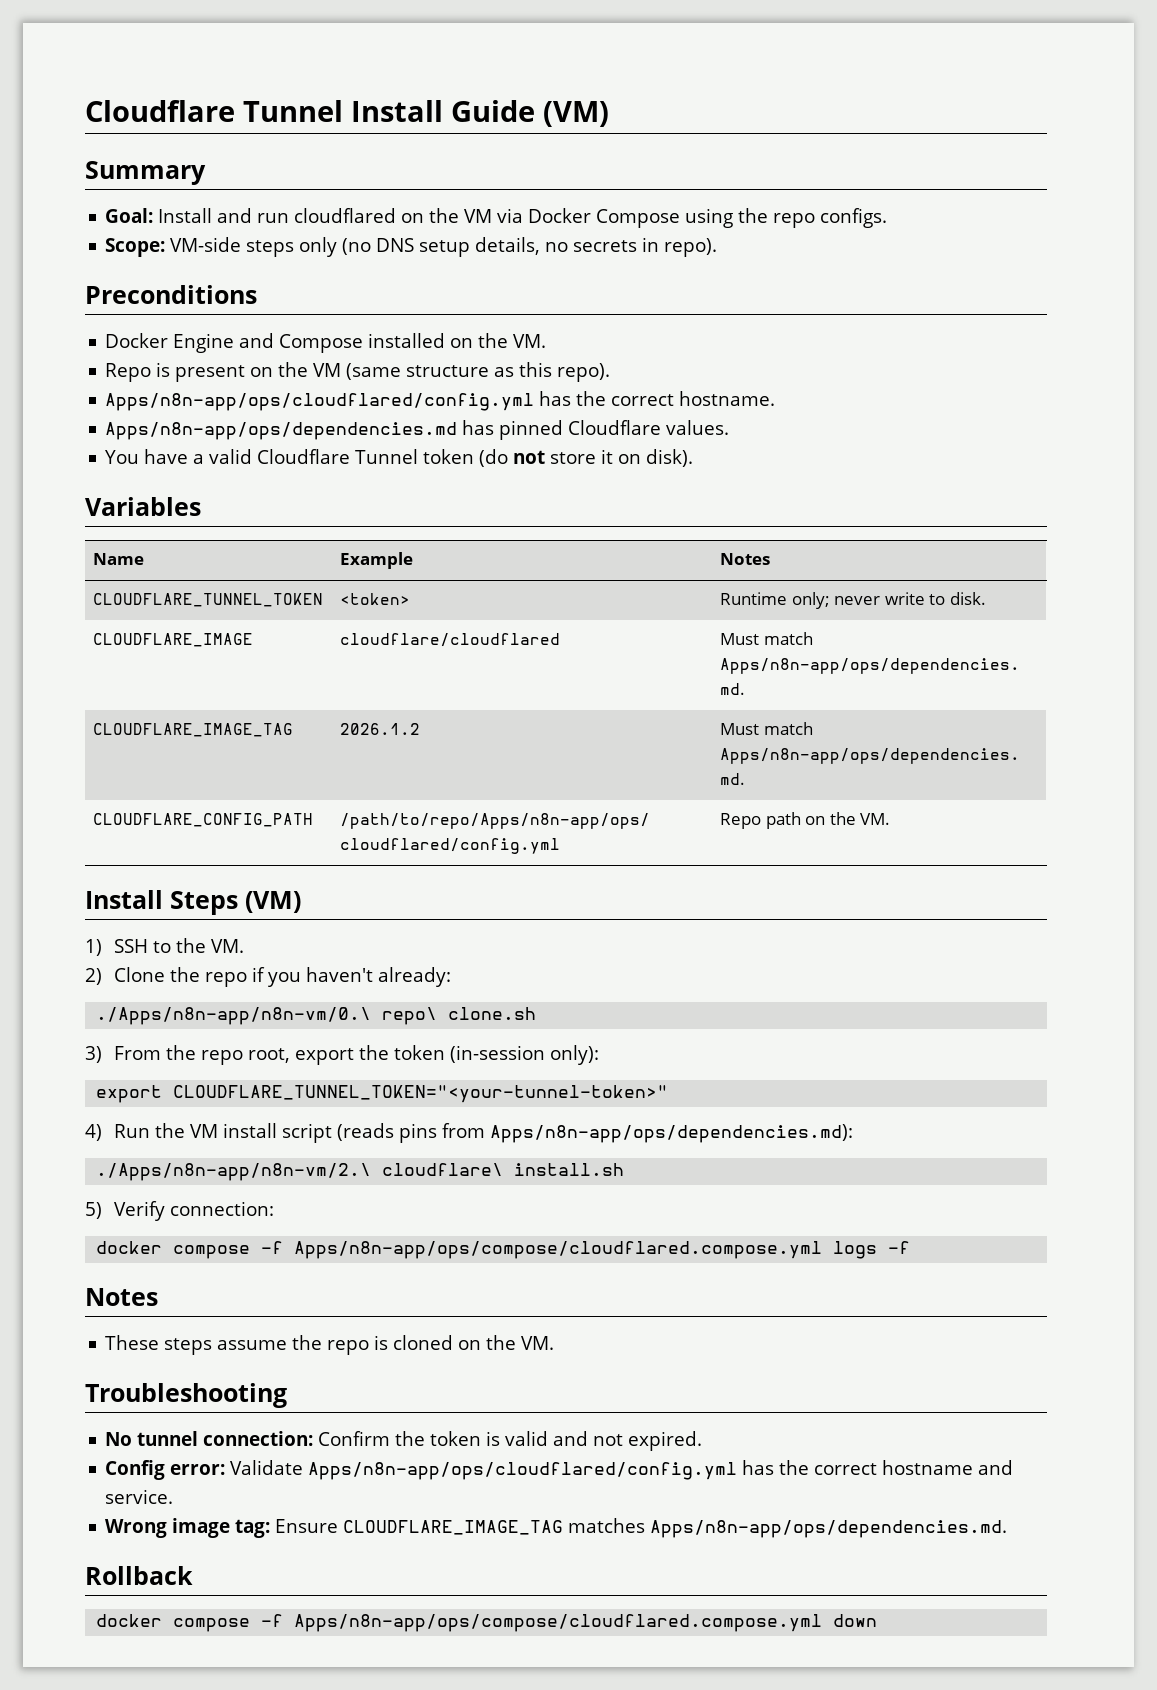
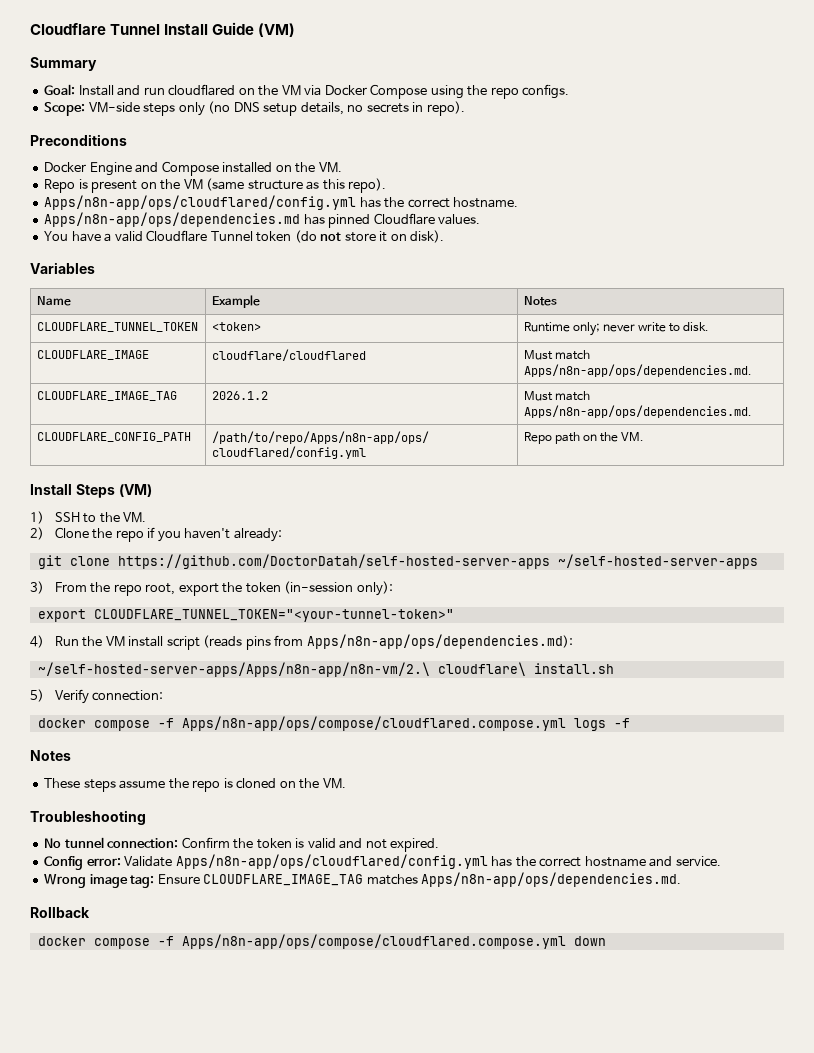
[96,1007,537,1025] ./Apps/n8n-app/n8n-vm/0.\ repo\ clone.sh -> [37,554,758,569] git clone https://github.com/DoctorDatah/self-hosted-server-apps ~/self-hosted-server-apps
[96,1163,372,1181] ./Apps/n8n-app/n8n-vm/2.\ -> [37,662,430,677] ~/self-hosted-server-apps/Apps/n8n-app/n8n-vm/2.\

